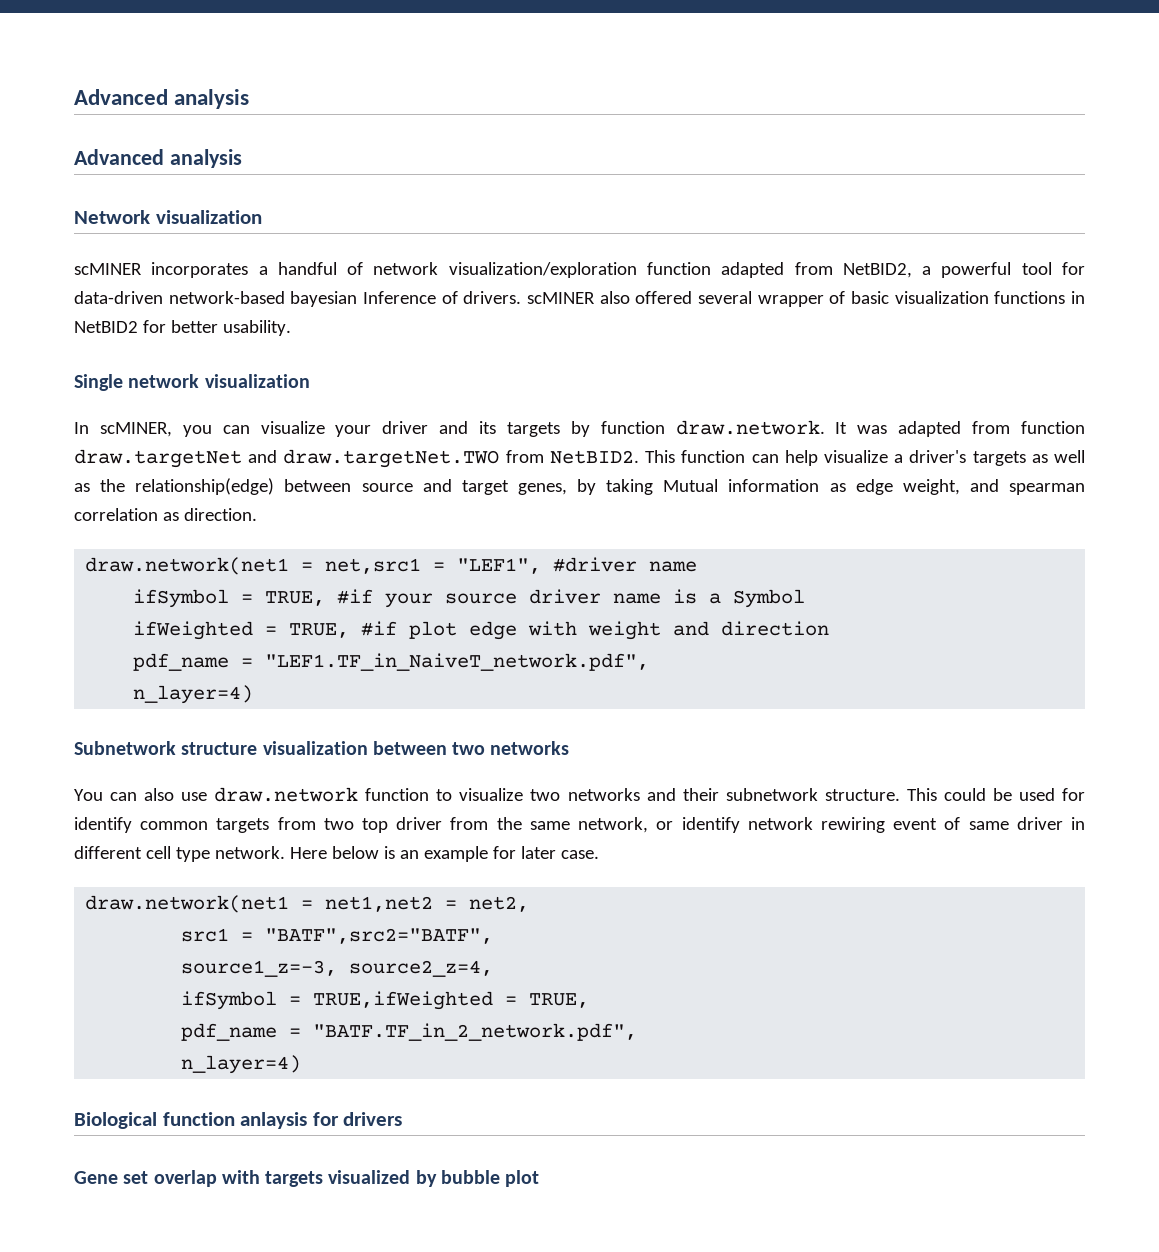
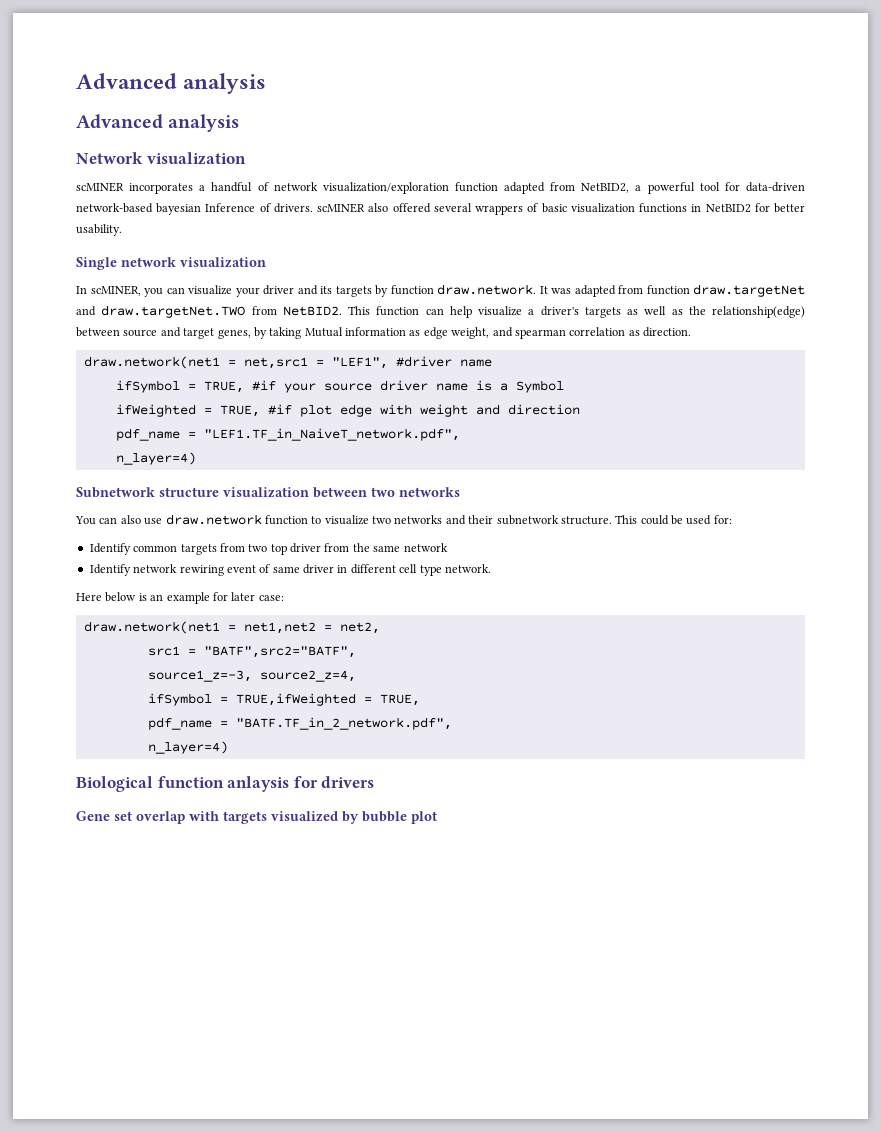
[757,295,824,307] wrapper -> [475,205,524,215] wrappers
[1062,788,1085,801] [74,817,132,833] for identify -> [713,515,732,524] [89,543,131,555] for: // Identify
[578,817,740,833] network, or identify -> [403,543,448,552] [89,564,131,576] network // Identify
(285, 852) none -> (491, 568) //
[560,850,599,859] case. -> [258,595,284,601] case:

